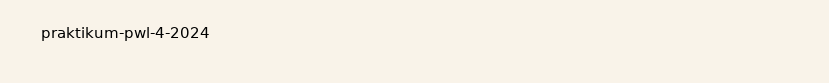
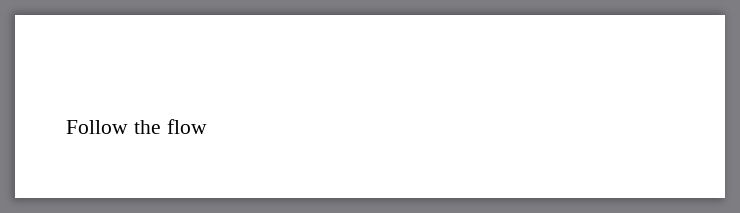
[41,27,210,41] praktikum-pwl-4-2024 -> [66,119,207,134] Follow the flow

